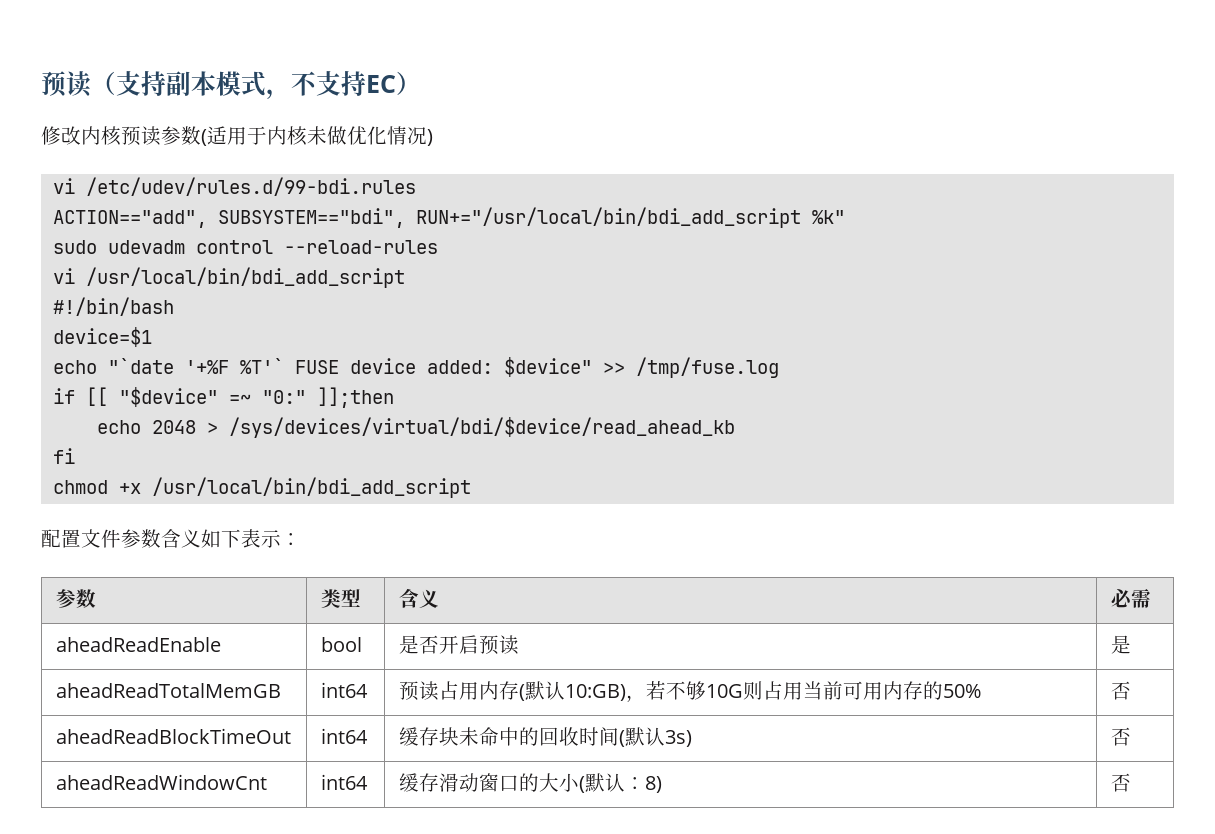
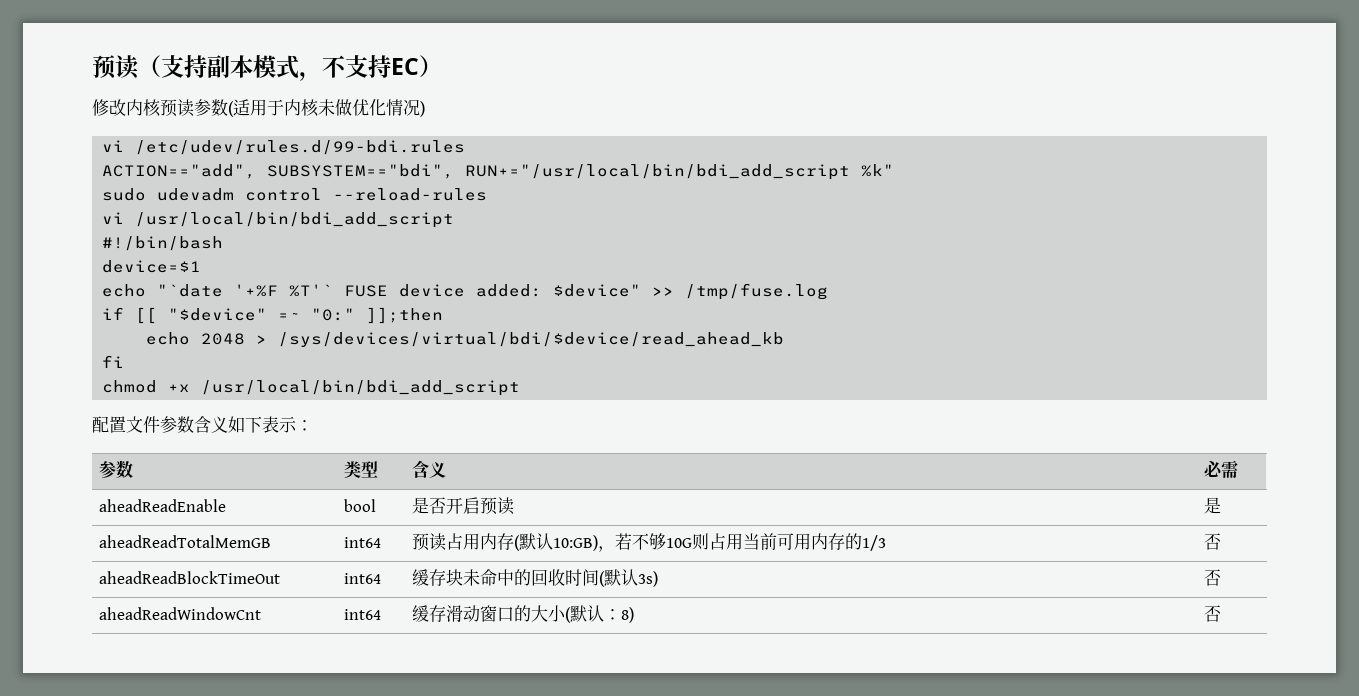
[942,684,981,698] 50% -> [861,535,886,551] 1/3

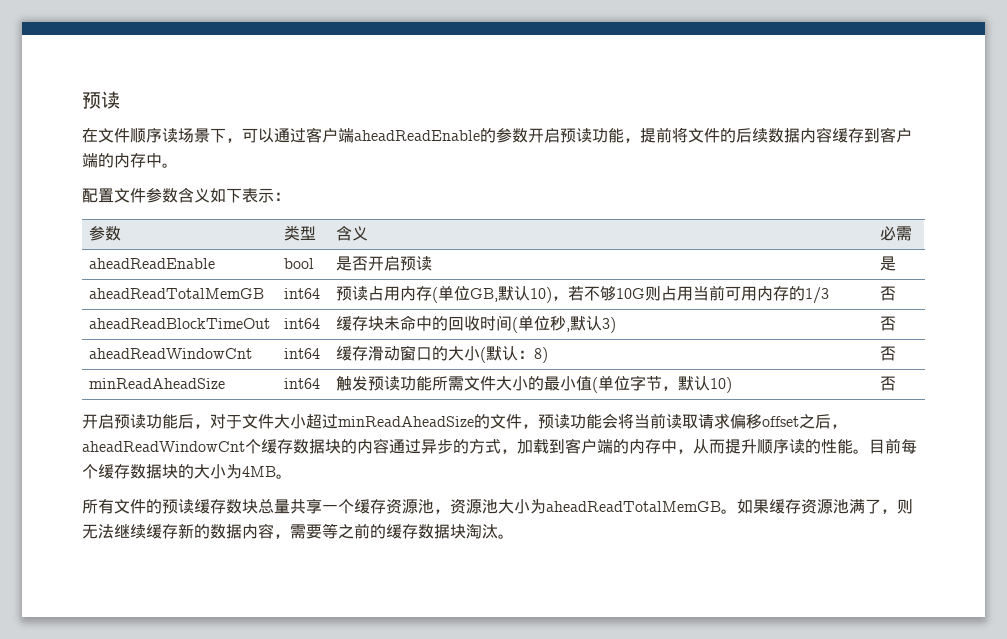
[92,55,442,81] [92,99,425,117] [102,140,466,155] [102,164,895,180] [102,188,488,201] [102,212,455,228] [102,236,224,251] [102,260,202,273] [102,283,829,300] [102,307,444,324] [146,332,785,347] [102,355,125,368] [102,380,521,396] 预读（支持副本模式，不支持EC） // 修改内核预读参数(适用于内核未做优化情况) // vi /etc/udev/rules.d/99-bdi.rules // ACTION=="add", SUBSYSTEM=="bdi", RUN+="/usr/local/bin/bdi_add_script %k" // sudo udevadm control --reload-rules // vi /usr/local/bin/bdi_add_script // #!/bin/bash // device=$1 // echo "`date '+%F %T'` FUSE device added: $device" >> /tmp/fuse.log // if [[ "$device" =~ "0:" ]];then // echo 2048 > /sys/devices/virtual/bdi/$device/read_ahead_kb // fi // chmod +x /usr/local/bin/bdi_add_script -> [82,91,120,109] [82,127,912,143] [82,153,178,168] 预读 // 在文件顺序读场景下，可以通过客户端aheadReadEnable的参数开启预读功能，提前将文件的后续数据内容缓存到客户端的内存中。
[518,533,598,551] 默认10:GB) -> [437,285,552,303] 单位GB,默认10)
[603,569,658,587] 默认3s) -> [517,315,616,333] 单位秒,默认3)
(1221, 613) none -> [88,378,225,389] [283,378,320,389] [335,375,732,393] [879,376,896,391] [82,413,847,429] [82,438,917,454] [82,464,292,479] [82,499,913,514] [82,523,514,539] // minReadAheadSize | int64 | 触发预读功能所需文件大小的最小值(单位字节，默认10) | 否 // 开启预读功能后，对于文件大小超过minReadAheadSize的文件，预读功能会将当前读取请求偏移offset之后，aheadReadWindowCnt个缓存数据块的内容通过异步的方式，加载到客户端的内存中，从而提升顺序读的性能。目前每个缓存数据块的大小为4MB。 // 所有文件的预读缓存数块总量共享一个缓存资源池，资源池大小为aheadReadTotalMemGB。如果缓存资源池满了，则无法继续缓存新的数据内容，需要等之前的缓存数据块淘汰。

